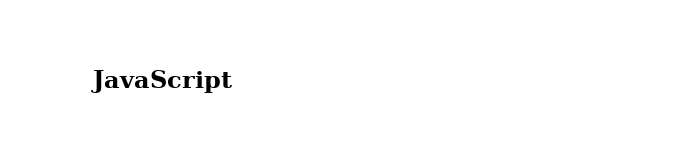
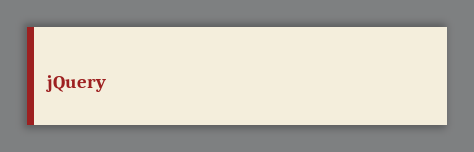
[91,70,232,93] JavaScript -> [46,75,106,92] jQuery

